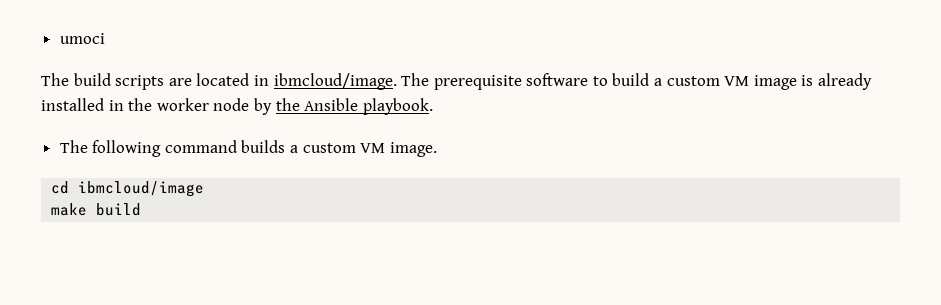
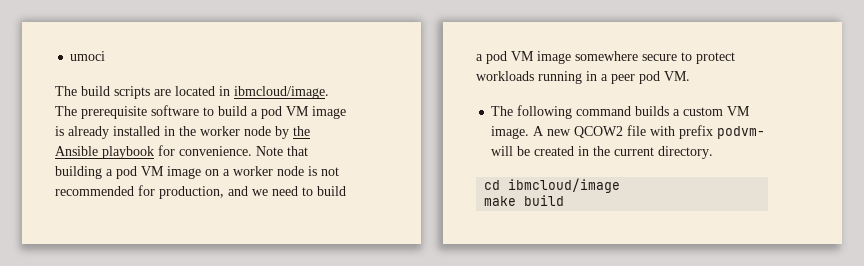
[666,76,720,86] custom -> [261,106,282,119] pod
[362,98,433,115] playbook. -> [102,145,308,159] [55,166,339,179] [55,185,346,199] [476,51,735,64] [476,71,690,84] playbook for convenience. Note that building a pod VM image on a worker node is not recommended for production, and we need to build a pod VM image somewhere secure to protect workloads running in a peer pod VM.
(437, 149) none -> [533,125,766,139] [491,146,714,159] A new QCOW2 file with prefix podvm- will be created in the current directory.

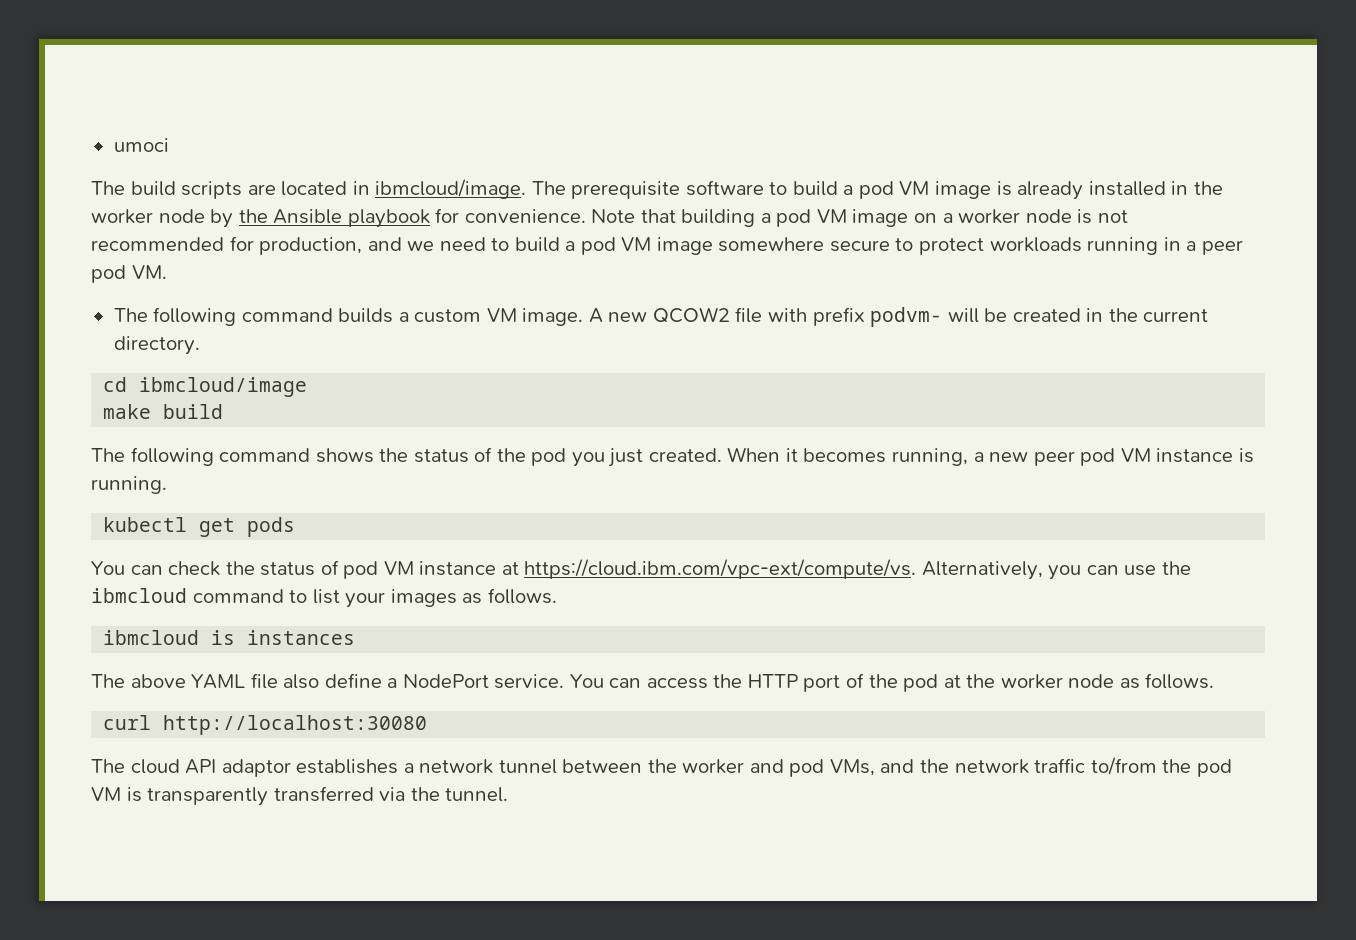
(565, 200) none -> [91,447,1254,467] [91,476,167,494] [103,517,296,537] [91,559,1192,580] [91,588,557,608] [103,630,356,645] [91,673,1215,692] [103,715,428,735] [91,757,1232,777] [91,786,509,806] // The following command shows the status of the pod you just created. When it becomes running, a new peer pod VM instance is running. // kubectl get pods // You can check the status of pod VM instance at https://cloud.ibm.com/vpc-ext/compute/vs. Alternatively, you can use the ibmcloud command to list your images as follows. // ibmcloud is instances // The above YAML file also define a NodePort service. You can access the HTTP port of the pod at the worker node as follows. // curl http://localhost:30080 // The cloud API adaptor establishes a network tunnel between the worker and pod VMs, and the network traffic to/from the pod VM is transparently transferred via the tunnel.

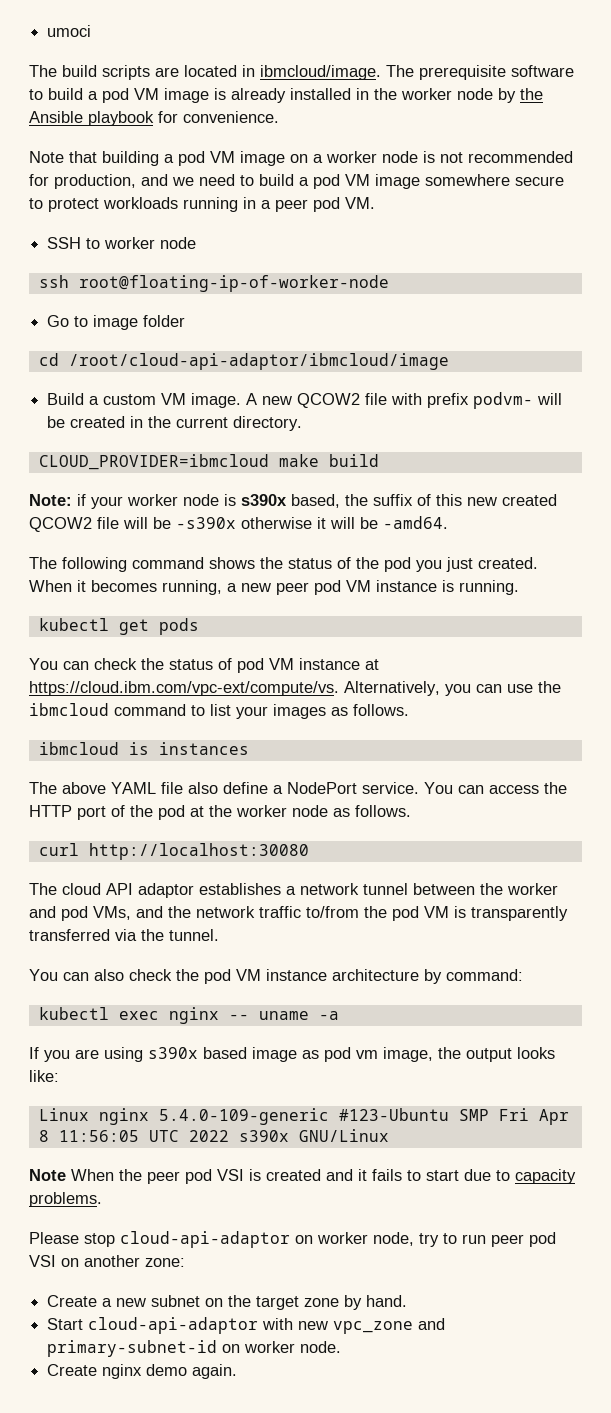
(586, 216) none -> (279, 117) //
[113,307,394,326] The following command builds -> [47,237,197,249] [38,275,389,292] [47,315,186,330] [38,353,449,370] [47,393,85,405] SSH to worker node // ssh root@floating-ip-of-worker-node // Go to image folder // cd /root/cloud-api-adaptor/ibmcloud/image // Build
[103,377,308,397] cd ibmcloud/image // -> [38,454,269,470] CLOUD_PROVIDER=ibmcloud
(224, 411) none -> [29,494,557,509] [29,516,448,532] // Note: if your worker node is s390x based, the suffix of this new created QCOW2 file will be -s390x otherwise it will be -amd64.
(509, 794) none -> [29,969,523,984] [38,1007,339,1024] [29,1047,555,1062] [29,1070,59,1082] [38,1108,569,1125] [38,1129,389,1142] [29,1169,576,1184] [29,1192,102,1207] [29,1231,556,1248] [29,1255,185,1267] [47,1295,408,1310] [47,1317,446,1334] [47,1340,342,1357] [47,1364,238,1379] // You can also check the pod VM instance architecture by command: // kubectl exec nginx -- uname -a // If you are using s390x based image as pod vm image, the output looks like: // Linux nginx 5.4.0-109-generic #123-Ubuntu SMP Fri Apr 8 11:56:05 UTC 2022 s390x GNU/Linux // Note When the peer pod VSI is created and it fails to start due to capacity problems. // Please stop cloud-api-adaptor on worker node, try to run peer pod VSI on another zone: // Create a new subnet on the target zone by hand. // Start cloud-api-adaptor with new vpc_zone and primary-subnet-id on worker node. // Create nginx demo again.

